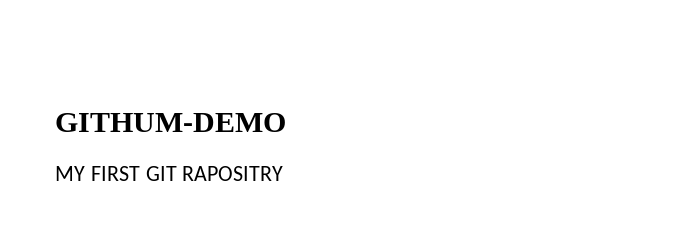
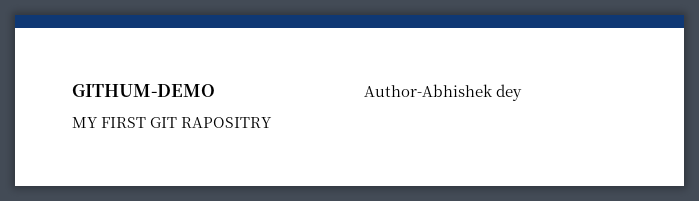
(284, 173) none -> [364,84,523,101] Author-Abhishek dey

